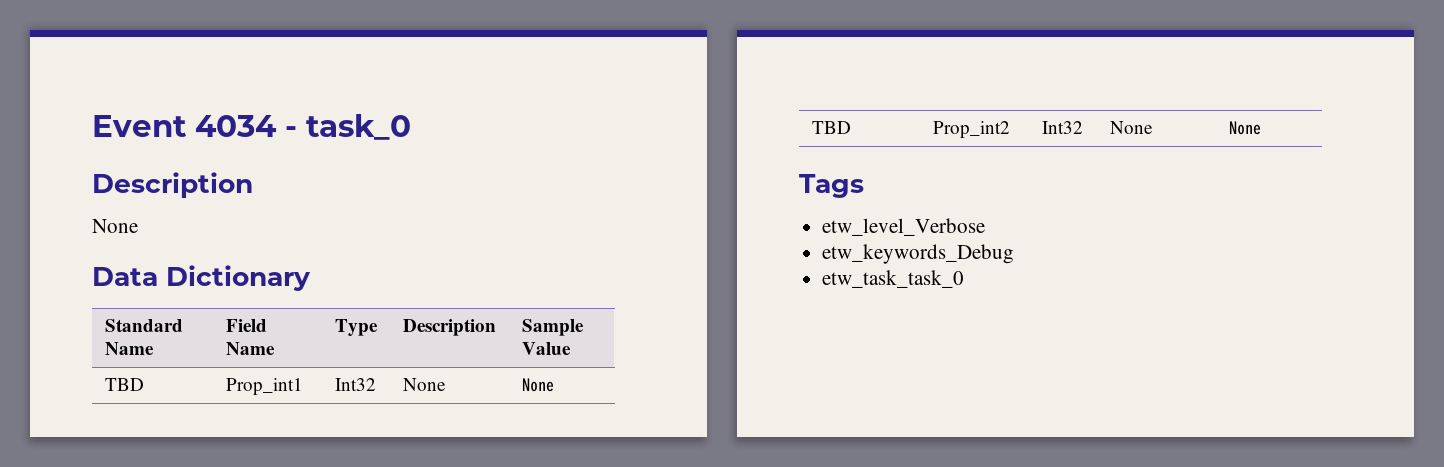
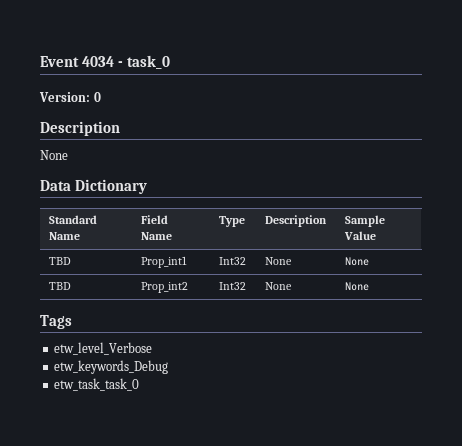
(411, 127) none -> [39,92,101,102] // Version: 0

